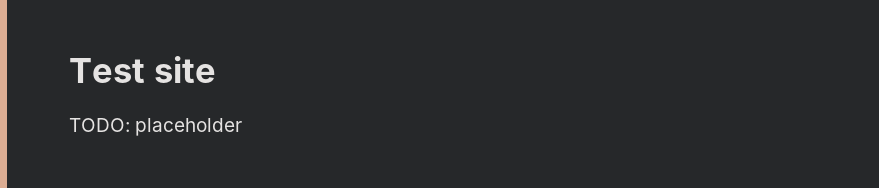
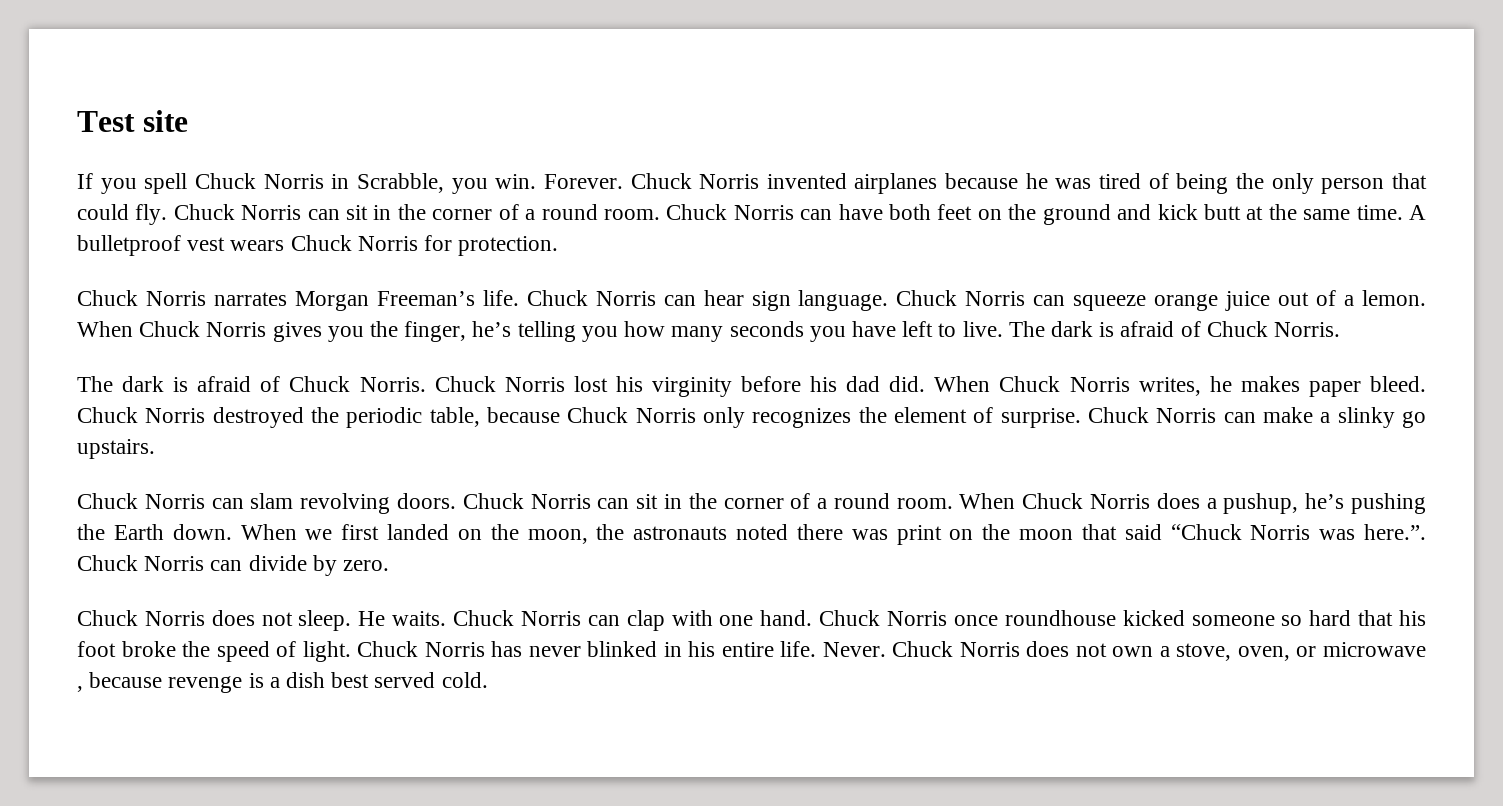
[69,118,243,136] TODO: placeholder -> [77,173,1428,194] [77,204,1427,225] [77,235,559,256] [77,290,1427,311] [77,321,1341,342] [77,376,1426,397] [77,407,1426,428] [77,439,155,459] [77,493,1426,514] [77,524,1426,545] [77,555,390,576] [77,610,1426,631] [77,641,1426,662] [77,672,488,693] If you spell Chuck Norris in Scrabble, you win. Forever. Chuck Norris invented airplanes because he was tired of being the only person that could fly. Chuck Norris can sit in the corner of a round room. Chuck Norris can have both feet on the ground and kick butt at the same time. A bulletproof vest wears Chuck Norris for protection. // Chuck Norris narrates Morgan Freeman’s life. Chuck Norris can hear sign language. Chuck Norris can squeeze orange juice out of a lemon. When Chuck Norris gives you the finger, he’s telling you how many seconds you have left to live. The dark is afraid of Chuck Norris. // The dark is afraid of Chuck Norris. Chuck Norris lost his virginity before his dad did. When Chuck Norris writes, he makes paper bleed. Chuck Norris destroyed the periodic table, because Chuck Norris only recognizes the element of surprise. Chuck Norris can make a slinky go upstairs. // Chuck Norris can slam revolving doors. Chuck Norris can sit in the corner of a round room. When Chuck Norris does a pushup, he’s pushing the Earth down. When we first landed on the moon, the astronauts noted there was print on the moon that said “Chuck Norris was here.”. Chuck Norris can divide by zero. // Chuck Norris does not sleep. He waits. Chuck Norris can clap with one hand. Chuck Norris once roundhouse kicked someone so hard that his foot broke the speed of light. Chuck Norris has never blinked in his entire life. Never. Chuck Norris does not own a stove, oven, or microwave , because revenge is a dish best served cold.

